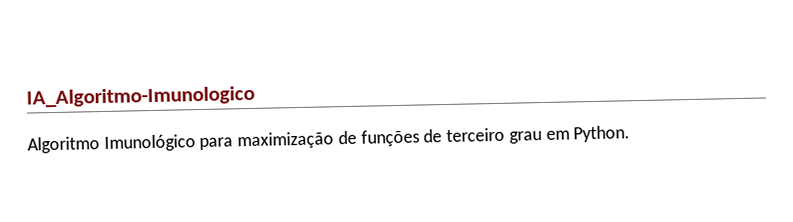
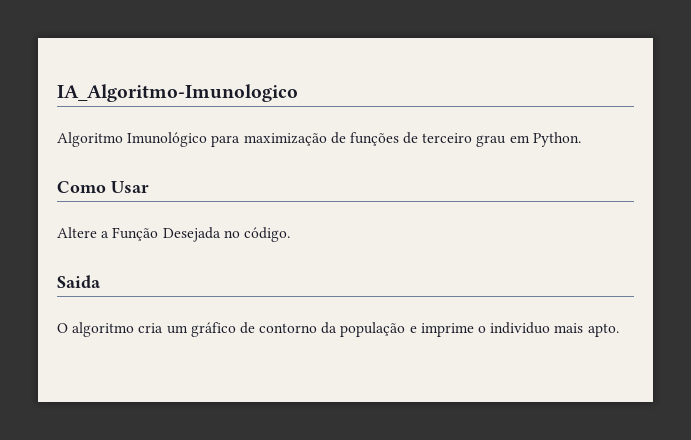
(631, 134) none -> [57,181,149,193] [57,227,290,242] [57,275,101,288] [57,322,619,337] // Como Usar // Altere a Função Desejada no código. // Saida // O algoritmo cria um gráfico de contorno da população e imprime o individuo mais apto.

